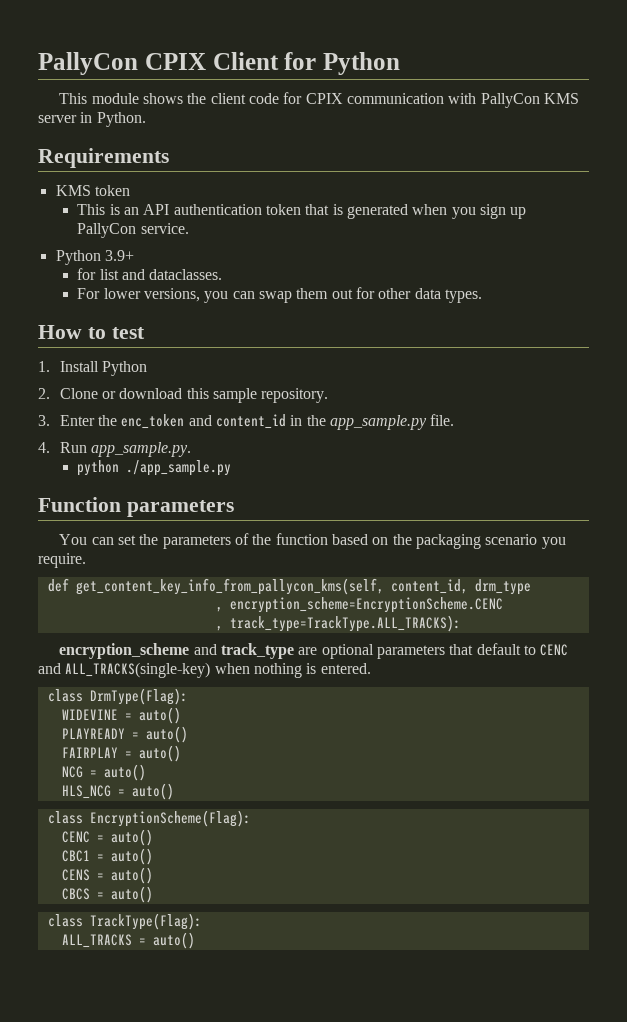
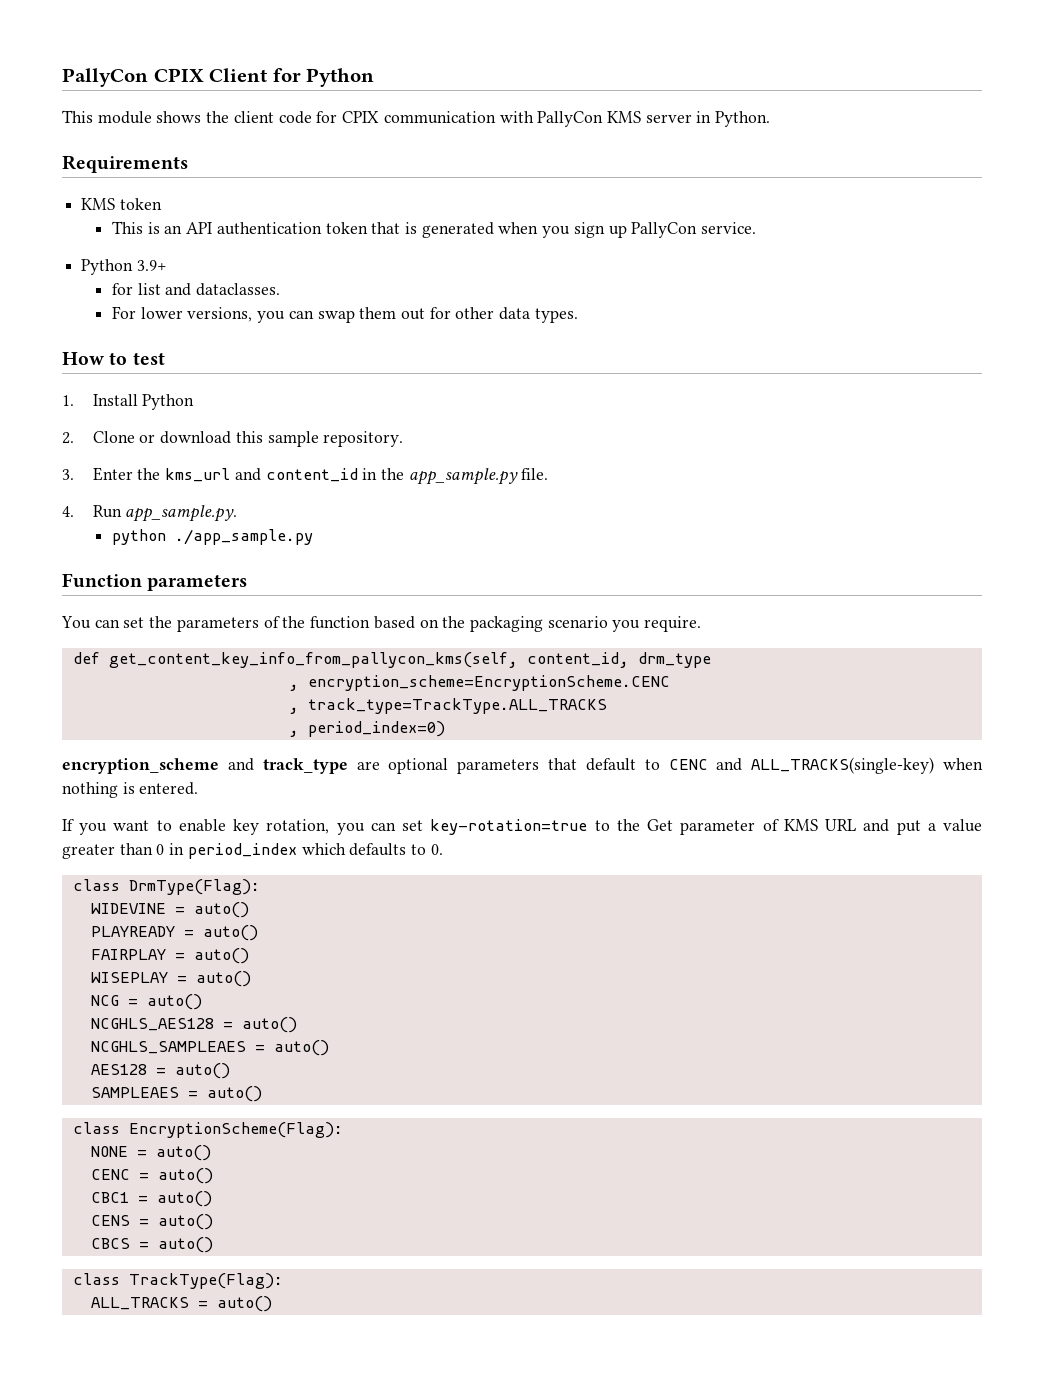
[121,414,185,429] enc_token -> [165,468,231,482] kms_url
[229,615,461,632] track_type=TrackType.ALL_TRACKS): -> [307,698,607,714] [288,721,445,737] track_type=TrackType.ALL_TRACKS // , period_index=0)
(371, 668) none -> [62,819,982,835] [62,843,443,859] // If you want to enable key rotation, you can set key-rotation=true to the Get parameter of KMS URL and put a value greater than 0 in period_index which defaults to 0.
(181, 753) none -> [90,971,251,987] // WISEPLAY = auto()
[61,785,111,799] HLS_NCG -> [90,1017,297,1033] [90,1040,329,1056] [90,1063,230,1079] [90,1087,179,1098] NCGHLS_AES128 = auto() // NCGHLS_SAMPLEAES = auto() // AES128 = auto() // SAMPLEAES
(251, 818) none -> [90,1145,211,1161] // NONE = auto()

